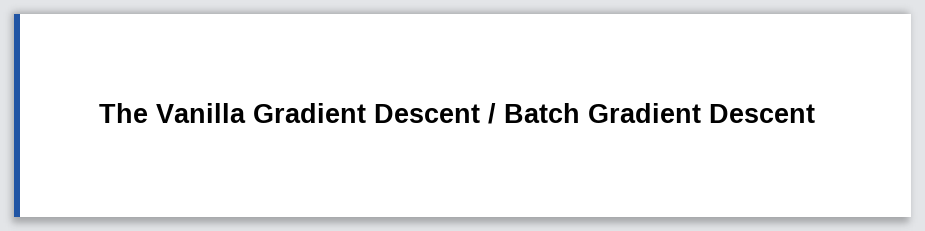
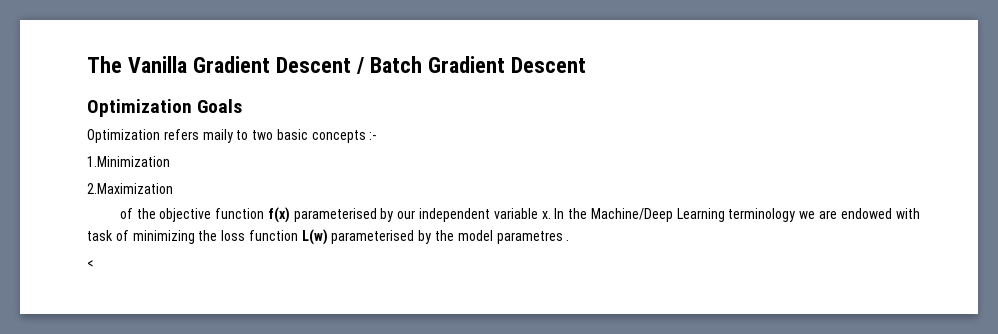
(815, 113) none -> [87,99,243,117] [87,129,377,143] [87,156,170,167] [87,183,173,194] [119,207,920,223] [87,229,570,245] [87,260,94,268] // Optimization Goals // Optimization refers maily to two basic concepts :- // 1.Minimization // 2.Maximization // of the objective function f(x) parameterised by our independent variable x. In the Machine/Deep Learning terminology we are endowed with task of minimizing the loss function L(w) parameterised by the model parametres . // <

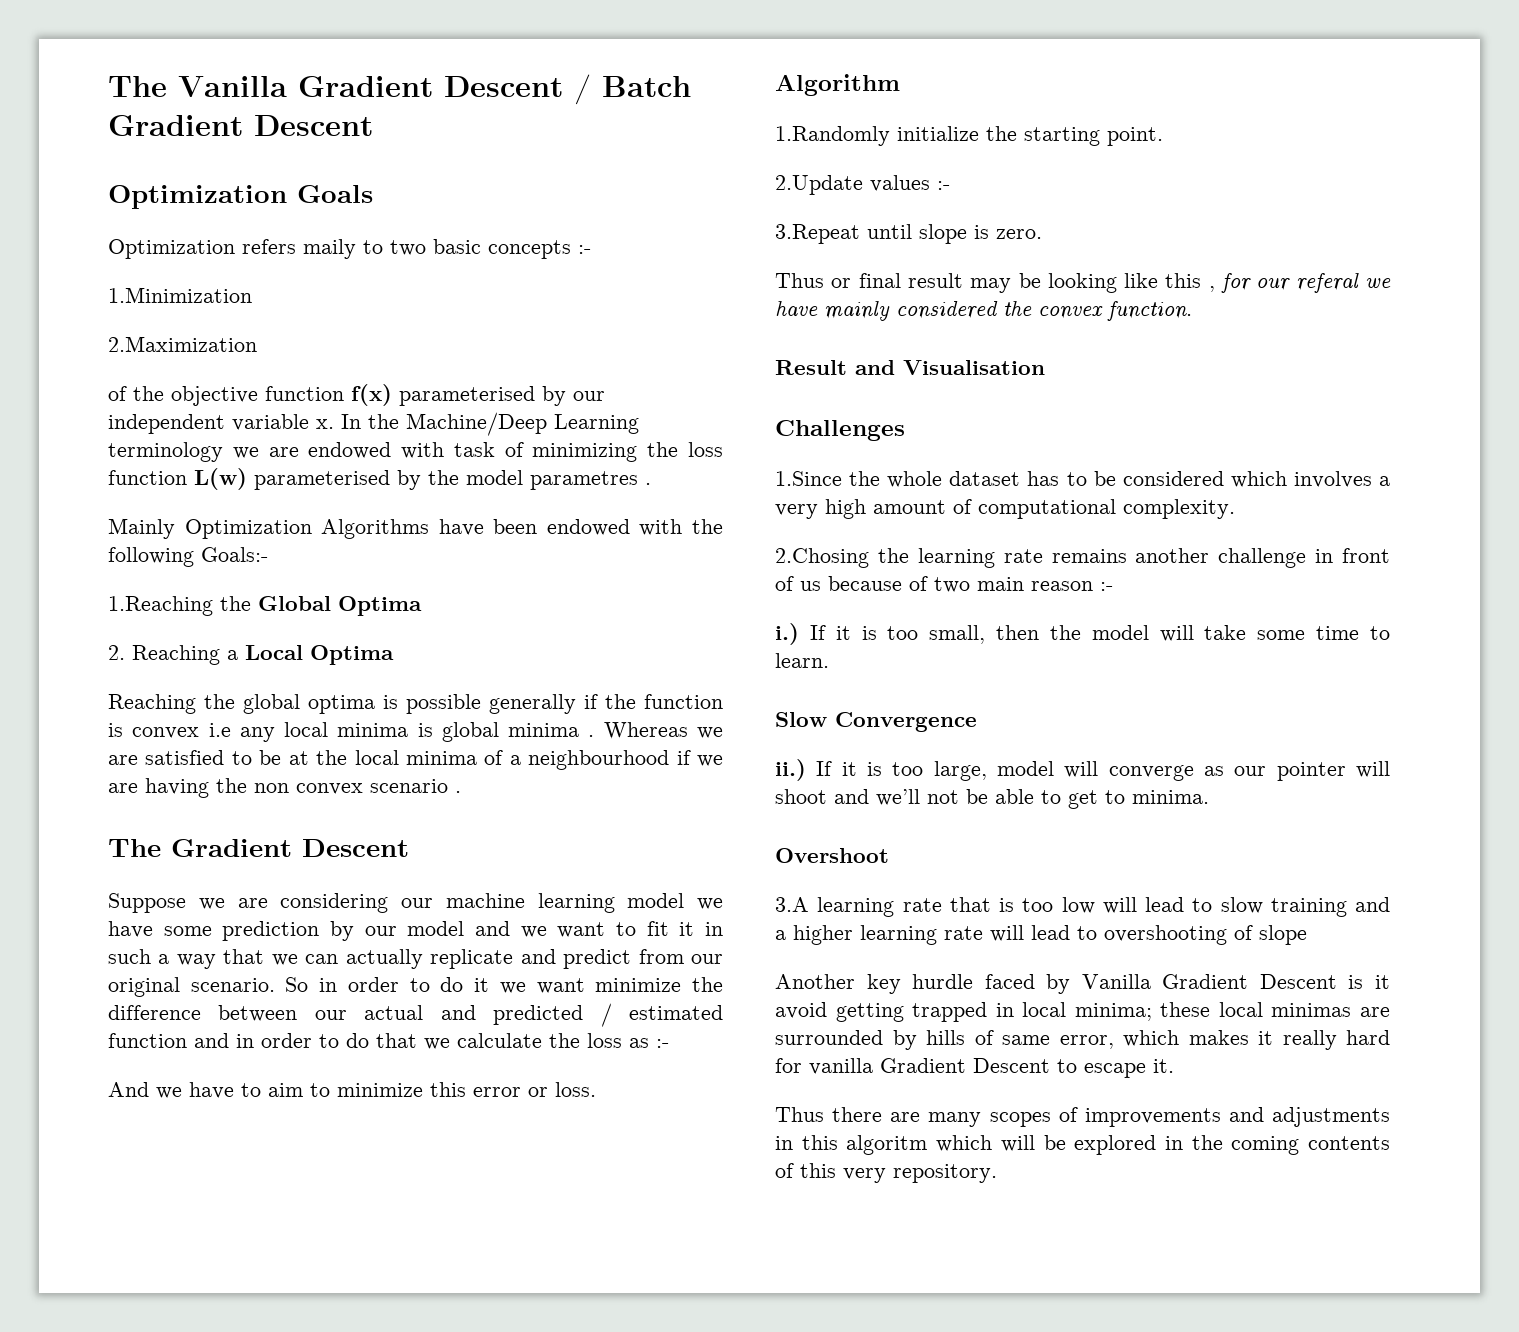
[87,260,94,268] < -> [108,518,723,539] [108,547,268,567] [108,596,422,616] [108,645,394,665] [108,694,723,714] [108,722,723,742] [108,750,723,770] [108,778,461,798] [108,839,409,857] [108,893,723,913] [108,921,723,941] [108,949,723,969] [108,977,724,997] [108,1003,724,1027] [108,1033,669,1050] [108,1082,596,1099] [775,74,900,96] [775,126,1163,146] [775,175,950,195] [775,224,1042,244] [775,273,1391,293] [775,301,1192,321] [775,360,1045,375] [775,420,905,441] [775,471,1390,488] [775,499,1235,519] [775,548,1390,568] [775,576,1113,593] [775,623,1390,645] [775,653,829,668] [775,712,977,732] [775,759,1390,781] [775,789,1209,809] [775,848,889,863] [775,897,1390,917] [775,925,1307,945] [775,974,1390,994] [775,1002,1390,1022] [775,1030,1390,1050] [775,1058,1174,1078] [775,1107,1390,1127] [775,1135,1390,1155] [775,1163,997,1183] Mainly Optimization Algorithms have been endowed with the following Goals:- // 1.Reaching the Global Optima // 2. Reaching a Local Optima // Reaching the global optima is possible generally if the function is convex i.e any local minima is global minima . Whereas we are satisfied to be at the local minima of a neighbourhood if we are having the non convex scenario . // The Gradient Descent // Suppose we are considering our machine learning model we have some prediction by our model and we want to fit it in such a way that we can actually replicate and predict from our original scenario. So in order to do it we want minimize the difference between our actual and predicted / estimated function and in order to do that we calculate the loss as :- // And we have to aim to minimize this error or loss. // Algorithm // 1.Randomly initialize the starting point. // 2.Update values :- // 3.Repeat until slope is zero. // Thus or final result may be looking like this , for our referal we have mainly considered the convex function. // Result and Visualisation // Challenges // 1.Since the whole dataset has to be considered which involves a very high amount of computational complexity. // 2.Chosing the learning rate remains another challenge in front of us because of two main reason :- // i.) If it is too small, then the model will take some time to learn. // Slow Convergence // ii.) If it is too large, model will converge as our pointer will shoot and we’ll not be able to get to minima. // Overshoot // 3.A learning rate that is too low will lead to slow training and a higher learning rate will lead to overshooting of slope // Another key hurdle faced by Vanilla Gradient Descent is it avoid getting trapped in local minima; these local minimas are surrounded by hills of same error, which makes it really hard for vanilla Gradient Descent to escape it. // Thus there are many scopes of improvements and adjustments in this algoritm which will be explored in the coming contents of this very repository.

